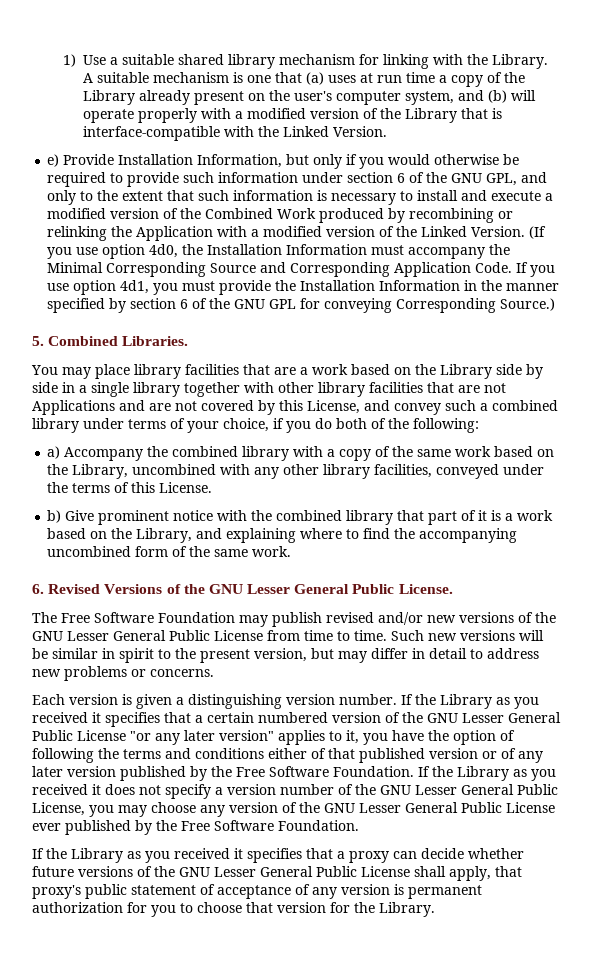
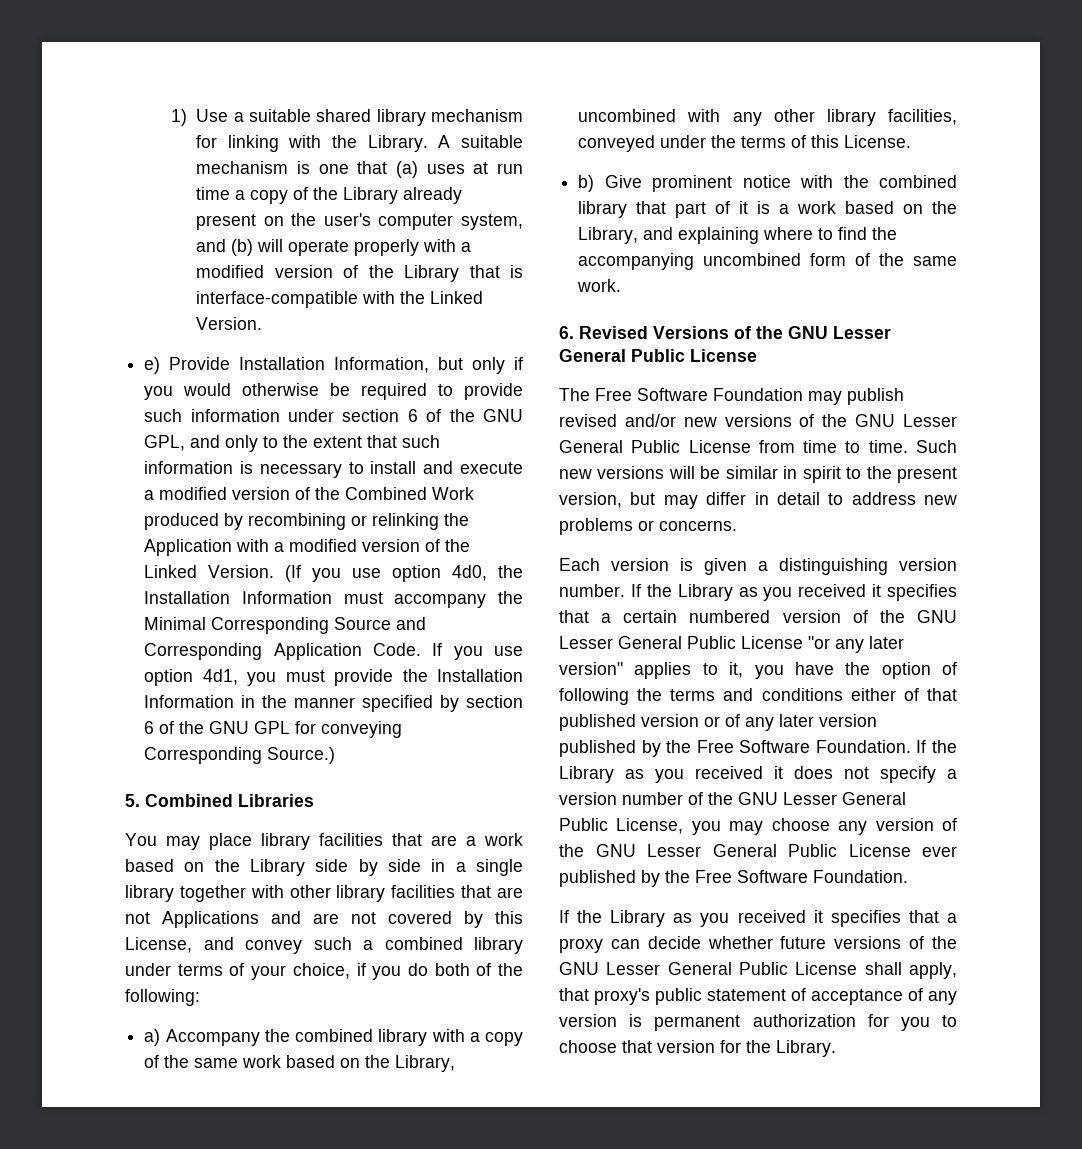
[122,336,189,346] Libraries. -> [238,794,314,807] Libraries
[398,584,453,594] License. -> [690,349,757,362] License

